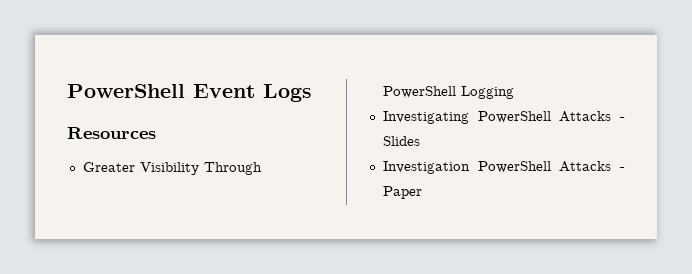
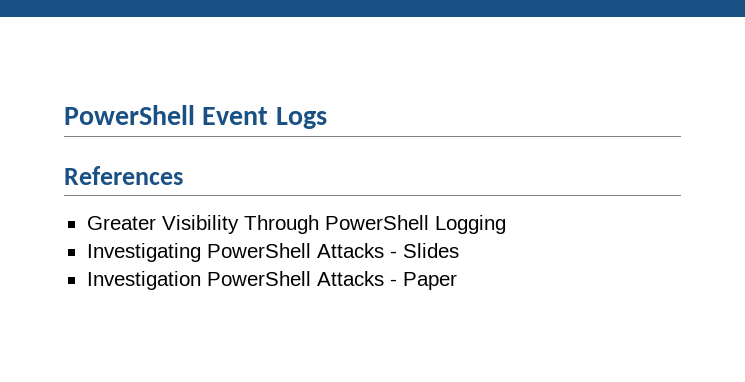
[67,127,156,139] Resources -> [64,166,183,185] References

